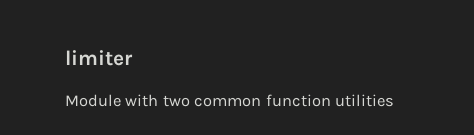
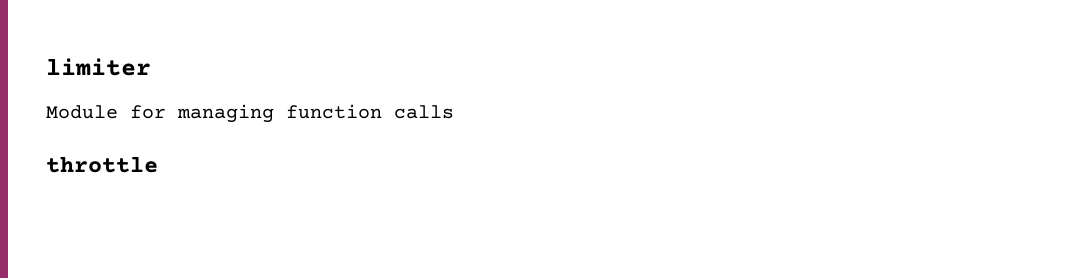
[125,94,395,107] with two common function utilities -> [130,104,454,123] [46,156,158,173] for managing function calls // throttle

